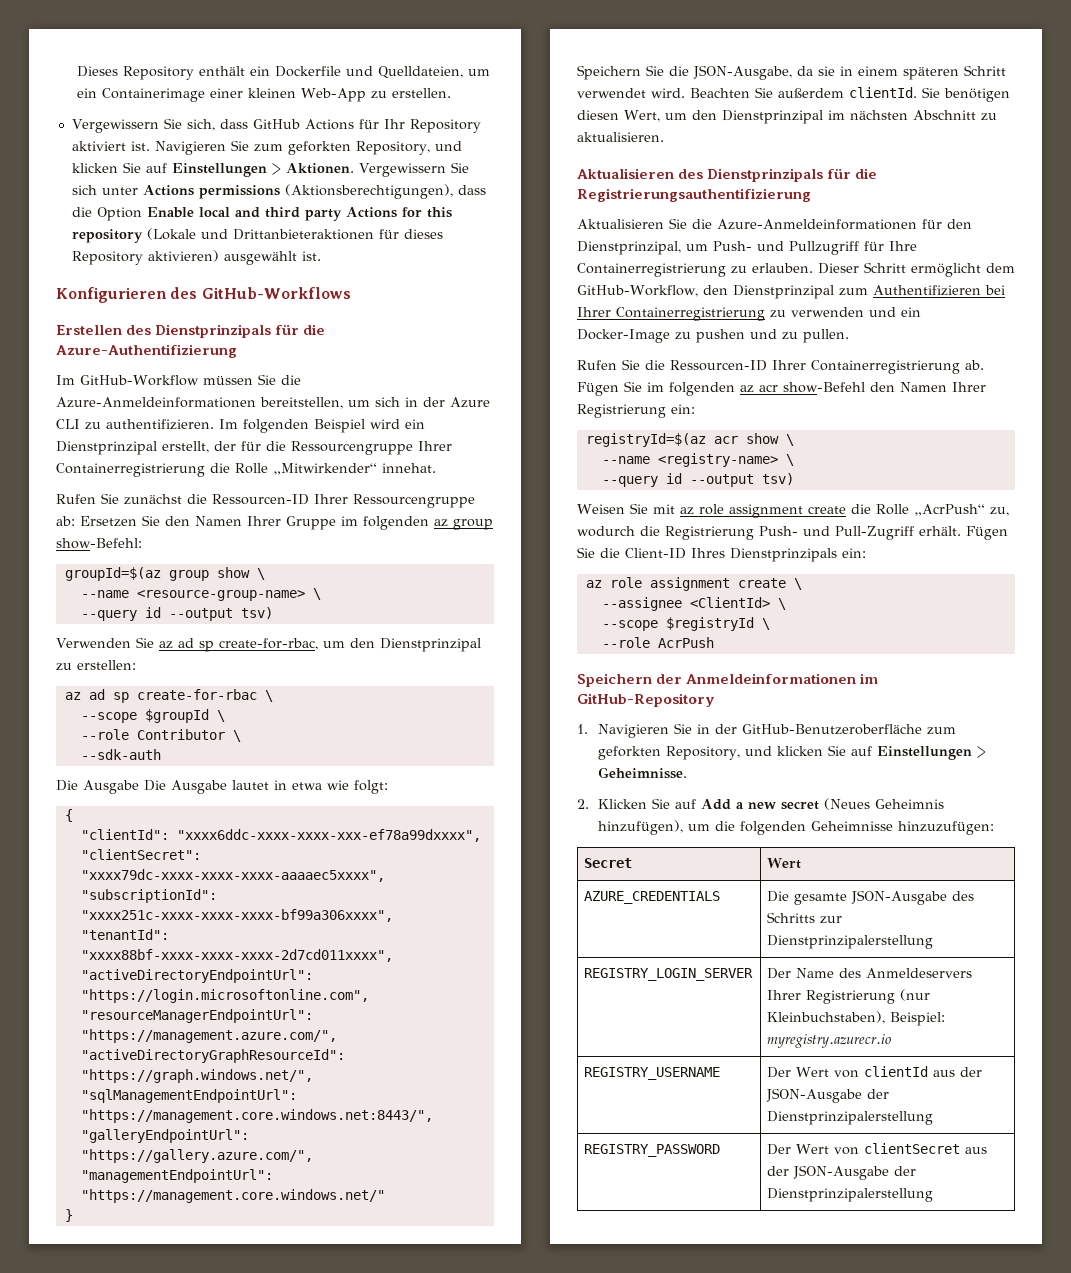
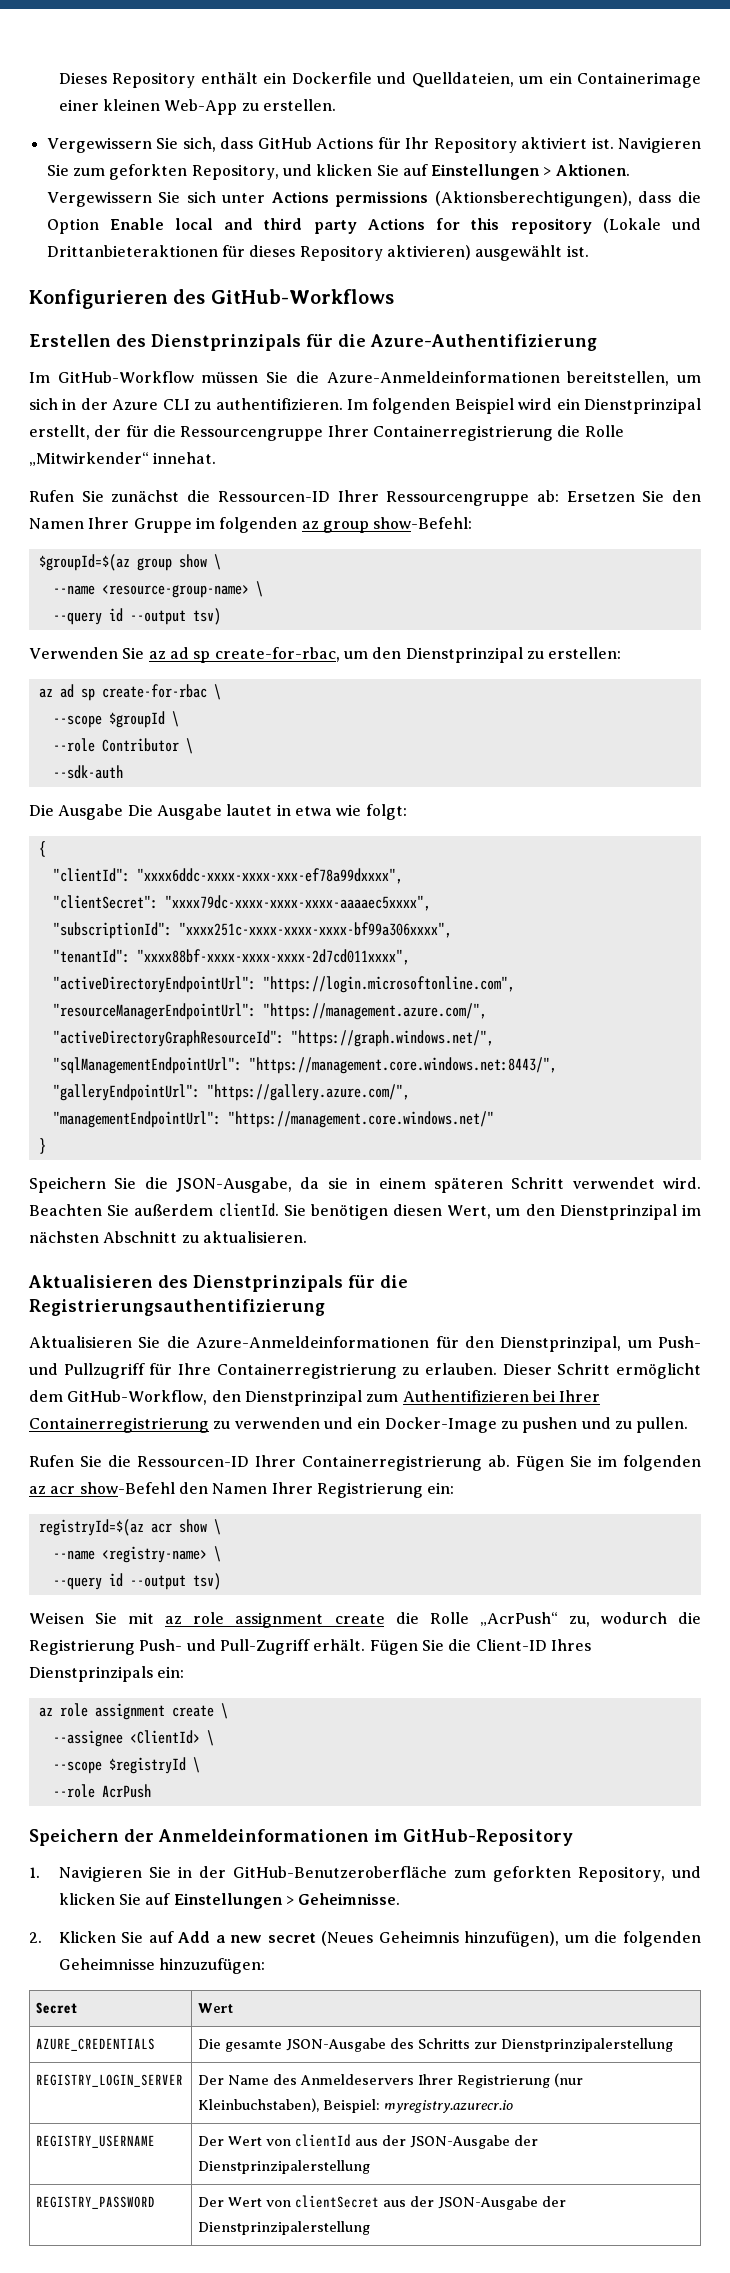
[64,567,161,581] groupId=$(az -> [38,554,130,571] $groupId=$(az

